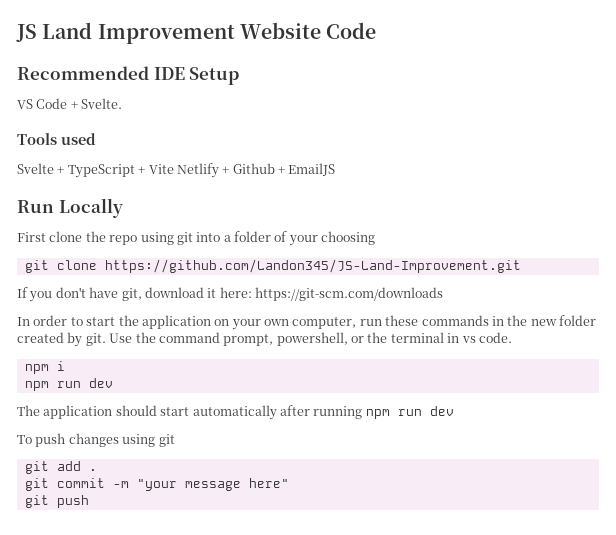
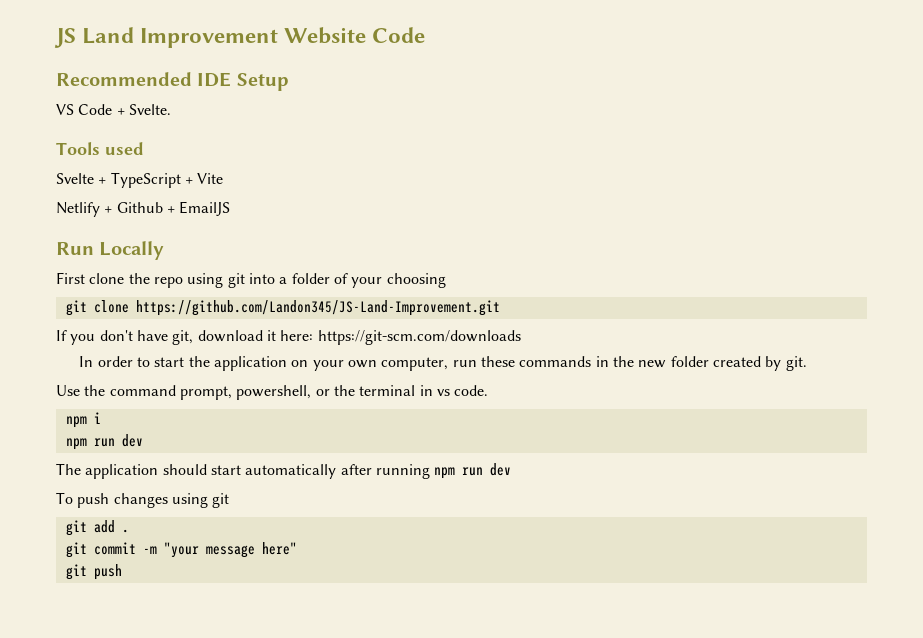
(174, 169) none -> (224, 178) //
(106, 339) none -> (807, 363) //

